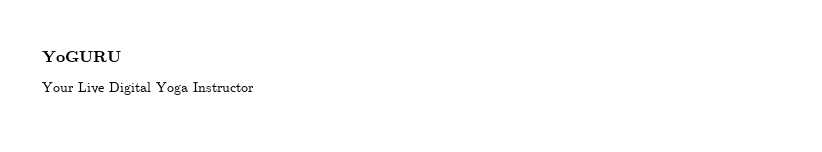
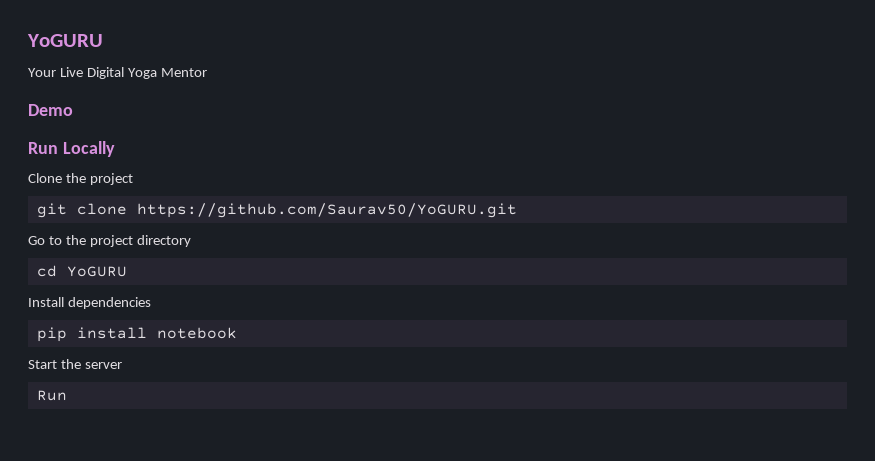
[193,82,254,92] Instructor -> [160,68,207,77] [28,104,73,116] [28,141,115,157] [28,173,133,185] [36,203,517,218] [28,235,191,247] [36,265,127,277] [28,297,151,309] [36,327,237,342] [28,359,122,369] [36,390,67,401] Mentor // Demo // Run Locally // Clone the project // git clone https://github.com/Saurav50/YoGURU.git // Go to the project directory // cd YoGURU // Install dependencies // pip install notebook // Start the server // Run

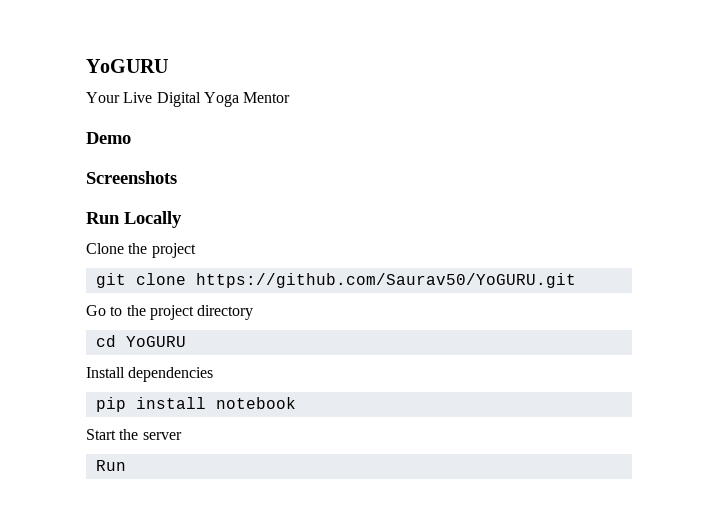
(73, 110) none -> [86,171,177,184] // Screenshots

